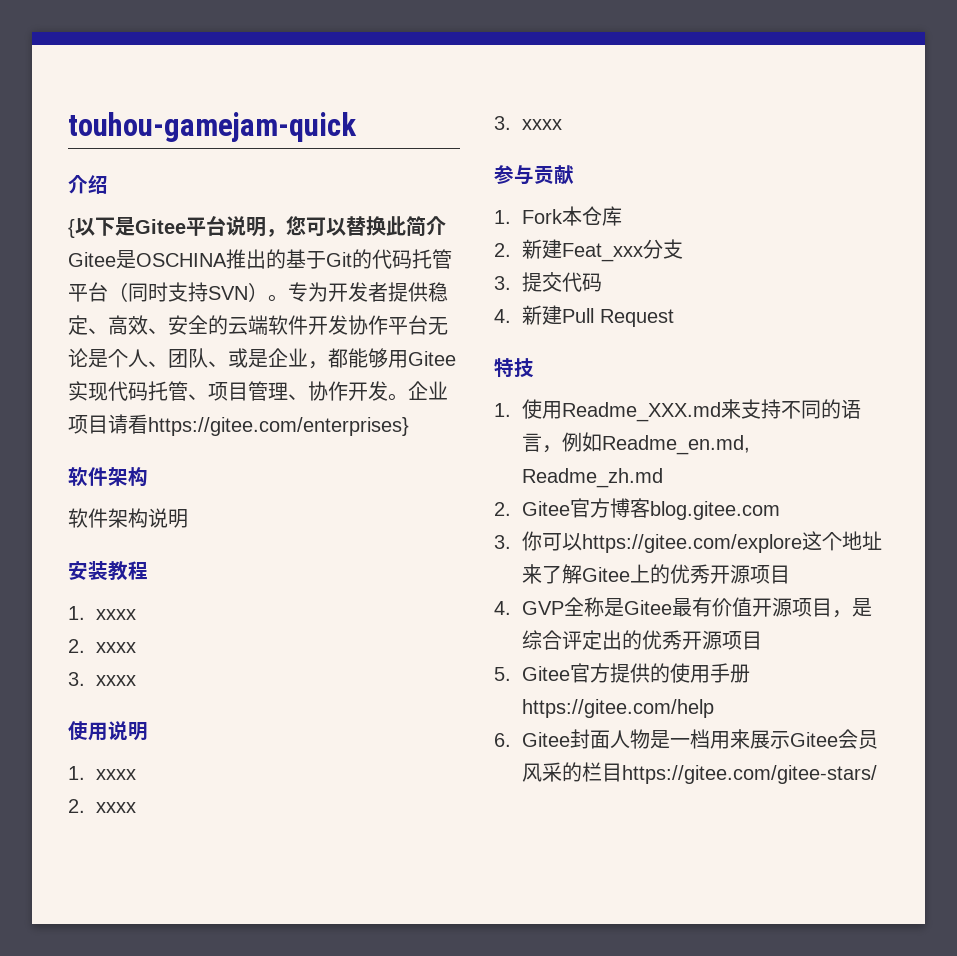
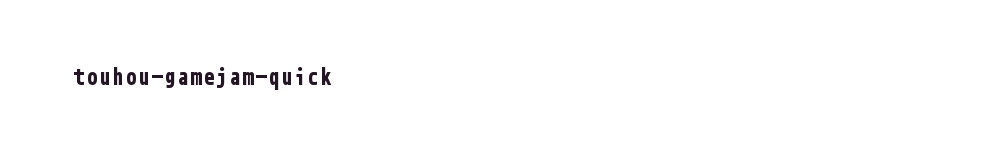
[68,175,108,194] [68,216,446,238] [68,249,452,269] [68,282,448,302] [68,315,448,335] [68,348,456,369] [68,381,448,401] [68,414,409,436] [68,467,148,487] [68,508,188,528] [68,561,148,581] [68,606,137,620] [68,639,137,653] [68,672,137,686] [68,721,148,741] [68,766,137,780] [68,799,137,813] [494,116,563,130] [494,165,574,185] [494,206,623,226] [494,239,684,262] [494,272,603,292] [494,305,675,327] [494,358,534,378] [494,399,862,422] [522,432,751,455] [522,468,664,488] [494,498,781,520] [494,531,883,553] [522,564,791,584] [494,597,873,618] [522,630,763,650] [494,663,751,683] [522,699,715,718] [494,729,879,749] [522,762,878,784] // 介绍 // {以下是Gitee平台说明，您可以替换此简介Gitee是OSCHINA推出的基于Git的代码托管平台（同时支持SVN）。专为开发者提供稳定、高效、安全的云端软件开发协作平台无论是个人、团队、或是企业，都能够用Gitee实现代码托管、项目管理、协作开发。企业项目请看https://gitee.com/enterprises} // 软件架构 // 软件架构说明 // 安装教程 // 1. xxxx // 2. xxxx // 3. xxxx // 使用说明 // 1. xxxx // 2. xxxx // 3. xxxx // 参与贡献 // 1. Fork本仓库 // 2.新建Feat_xxx分支 // 3.提交代码 // 4.新建Pull Request // 特技 // 1.使用Readme_XXX.md来支持不同的语言，例如Readme_en.md, Readme_zh.md // 2. Gitee官方博客blog.gitee.com // 3.你可以https://gitee.com/explore这个地址来了解Gitee上的优秀开源项目 // 4. GVP全称是Gitee最有价值开源项目，是综合评定出的优秀开源项目 // 5. Gitee官方提供的使用手册https://gitee.com/help // 6. Gitee封面人物是一档用来展示Gitee会员风采的栏目https://gitee.com/gitee-stars/ -> (332, 78) none

